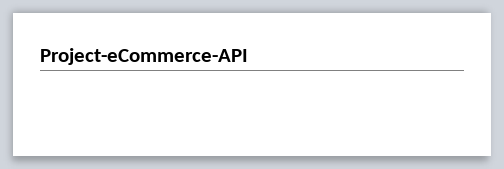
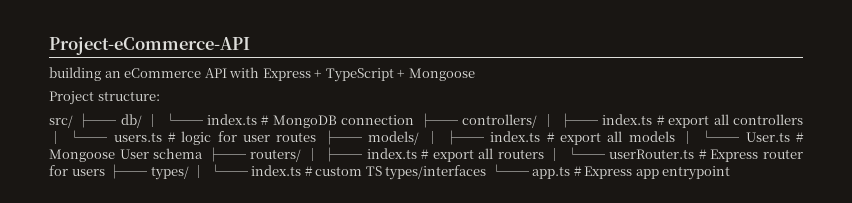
(248, 56) none -> [49,67,475,82] [49,91,160,105] [49,113,803,128] [49,130,805,145] [49,147,804,162] [49,164,731,180] // building an eCommerce API with Express + TypeScript + Mongoose // Project structure: // src/ ├── db/ │ └── index.ts # MongoDB connection ├── controllers/ │ ├── index.ts # export all controllers │ └── users.ts # logic for user routes ├── models/ │ ├── index.ts # export all models │ └── User.ts # Mongoose User schema ├── routers/ │ ├── index.ts # export all routers │ └── userRouter.ts # Express router for users ├── types/ │ └── index.ts # custom TS types/interfaces └── app.ts # Express app entrypoint

